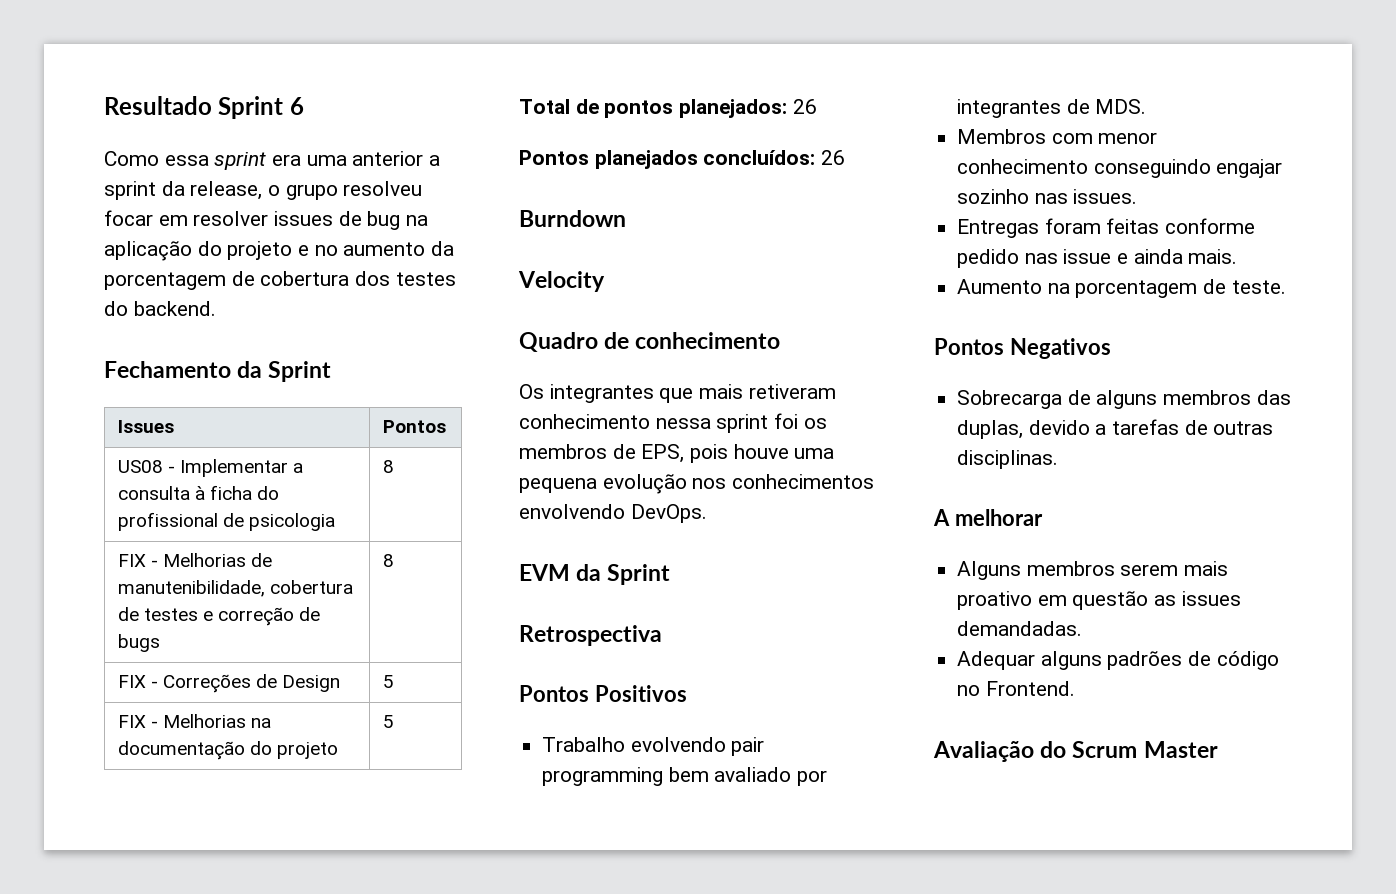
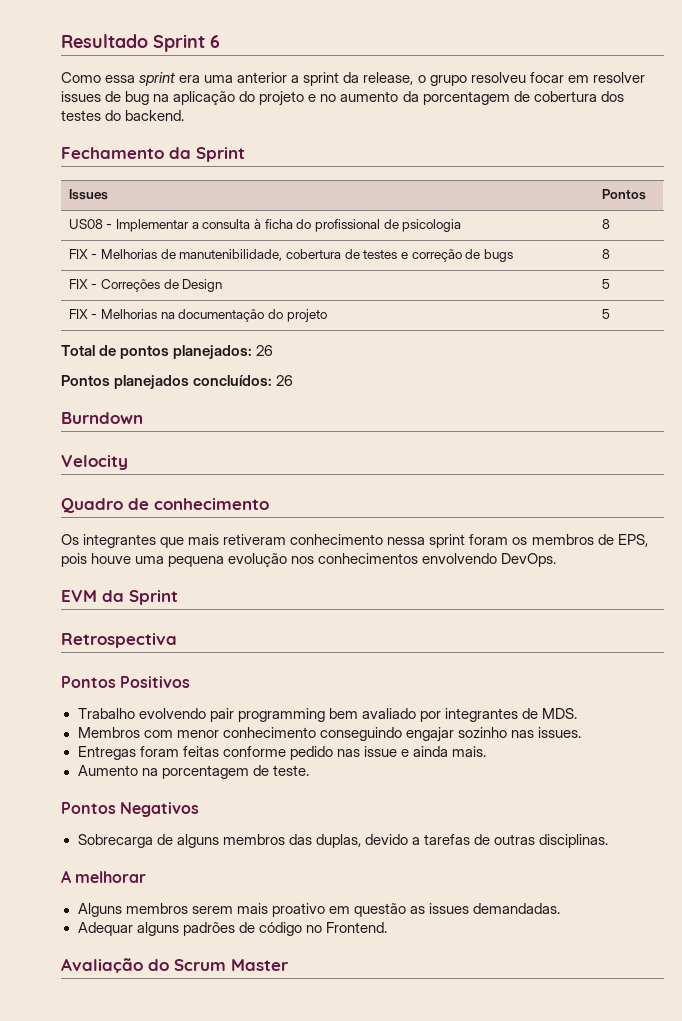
[774,413,799,429] foi -> [469,534,509,545] foram

